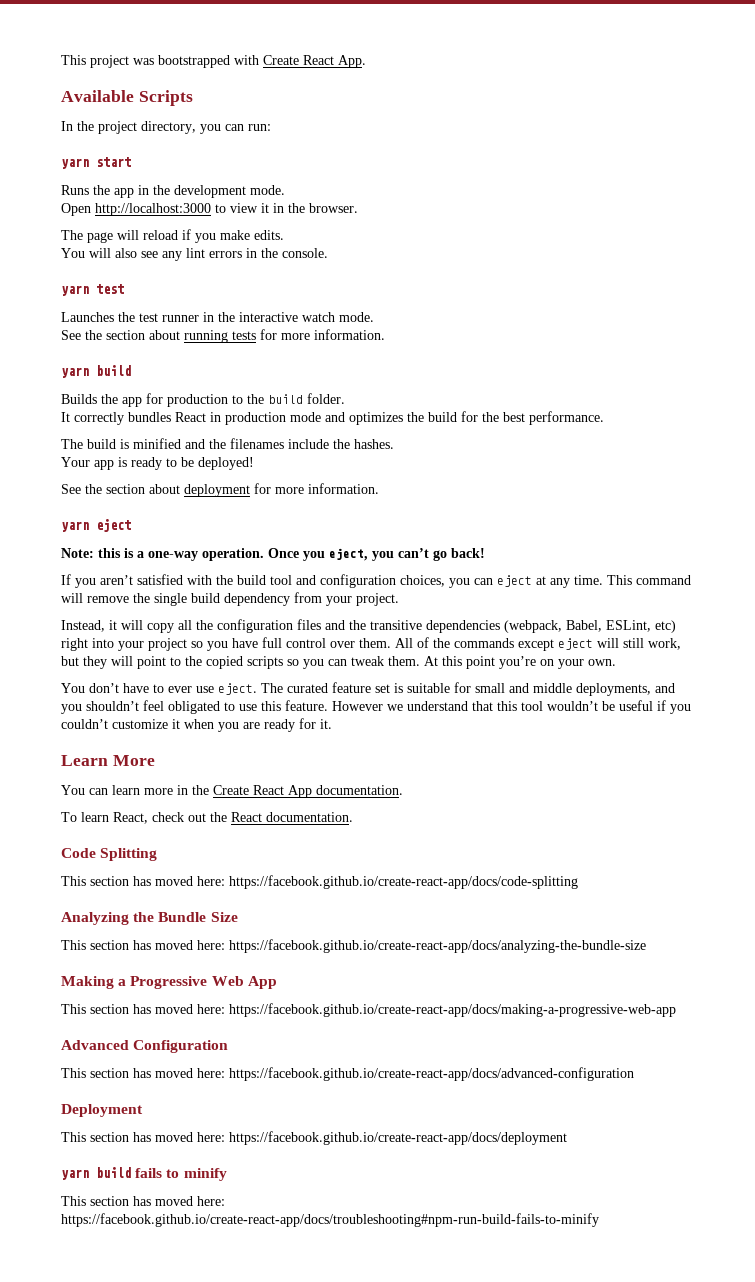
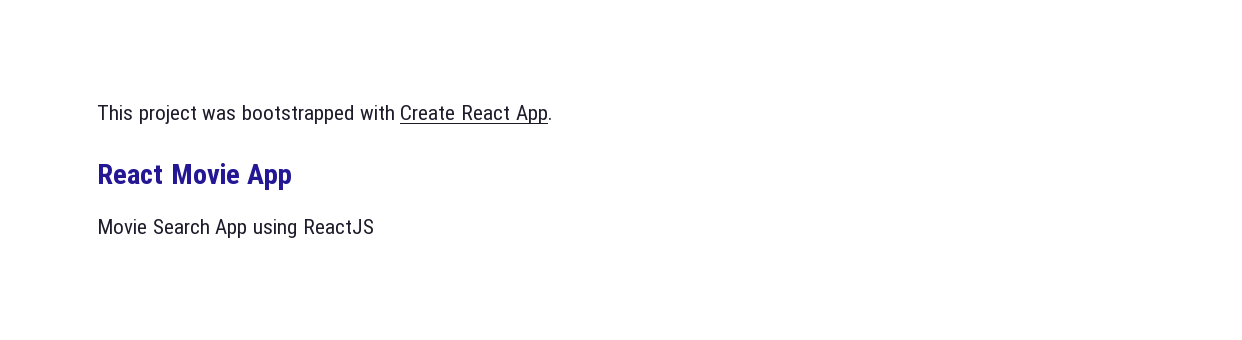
[61,90,193,106] [61,121,271,134] [61,157,131,169] [61,185,285,198] [61,203,358,216] [61,229,284,243] [61,248,328,261] [61,284,124,296] [61,312,374,322] [61,329,385,343] [61,365,131,378] [61,393,345,407] [61,411,604,425] [61,438,394,449] [61,457,254,470] [61,483,379,497] [61,519,131,532] [61,548,485,561] [61,574,691,588] [61,592,399,606] [61,619,676,633] [61,637,681,651] [61,656,616,669] [61,682,675,696] [61,700,691,714] [61,718,332,732] [61,755,155,766] [61,785,403,798] [61,812,353,824] [61,848,158,861] [61,875,578,889] [61,912,238,925] [61,939,646,953] [61,976,277,989] [61,1003,676,1017] [61,1040,229,1053] [61,1067,634,1081] [61,1104,143,1117] [61,1131,567,1145] [61,1167,227,1181] [61,1196,225,1206] [61,1213,599,1227] Available Scripts // In the project directory, you can run: // yarn start // Runs the app in the development mode. // Open http://localhost:3000 to view it in the browser. // The page will reload if you make edits. // You will also see any lint errors in the console. // yarn test // Launches the test runner in the interactive watch mode. // See the section about running tests for more information. // yarn build // Builds the app for production to the build folder. // It correctly bundles React in production mode and optimizes the build for the best performance. // The build is minified and the filenames include the hashes. // Your app is ready to be deployed! // See the section about deployment for more information. // yarn eject // Note: this is a one-way operation. Once you eject, you can’t go back! // If you aren’t satisfied with the build tool and configuration choices, you can eject at any time. This command will remove the single build dependency from your project. // Instead, it will copy all the configuration files and the transitive dependencies (webpack, Babel, ESLint, etc) right into your project so you have full control over them. All of the commands except eject will still work, but they will point to the copied scripts so you can tweak them. At this point you’re on your own. // You don’t have to ever use eject. The curated feature set is suitable for small and middle deployments, and you shouldn’t feel obligated to use this feature. However we understand that this tool wouldn’t be useful if you couldn’t customize it when you are ready for it. // Learn More // You can learn more in the Create React App documentation. // To learn React, check out the React documentation. // Code Splitting // This section has moved here: https://facebook.github.io/create-react-app/docs/code-splitting // Analyzing the Bundle Size // This section has moved here: https://facebook.github.io/create-react-app/docs/analyzing-the-bundle-size // Making a Progressive Web App // This section has moved here: https://facebook.github.io/create-react-app/docs/making-a-progressive-web-app // Advanced Configuration // This section has moved here: https://facebook.github.io/create-react-app/docs/advanced-configuration // Deployment // This section has moved here: https://facebook.github.io/create-react-app/docs/deployment // yarn build fails to minify // This section has moved here: https://facebook.github.io/create-react-app/docs/troubleshooting#npm-run-build-fails-to-minify -> [97,163,293,190] [97,219,374,238] React Movie App // Movie Search App using ReactJS

